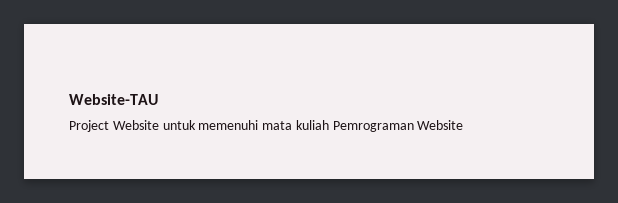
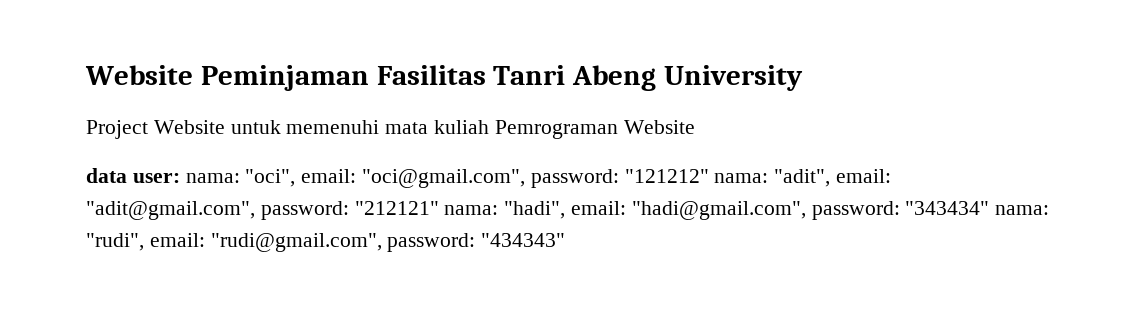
[69,94,158,105] Website-TAU -> [85,65,804,91] Website Peminjaman Fasilitas Tanri Abeng University
(464, 125) none -> [86,168,892,188] [86,201,1050,220] [86,233,566,252] // data user: nama: "oci", email: "oci@gmail.com", password: "121212" nama: "adit", email: "adit@gmail.com", password: "212121" nama: "hadi", email: "hadi@gmail.com", password: "343434" nama: "rudi", email: "rudi@gmail.com", password: "434343"

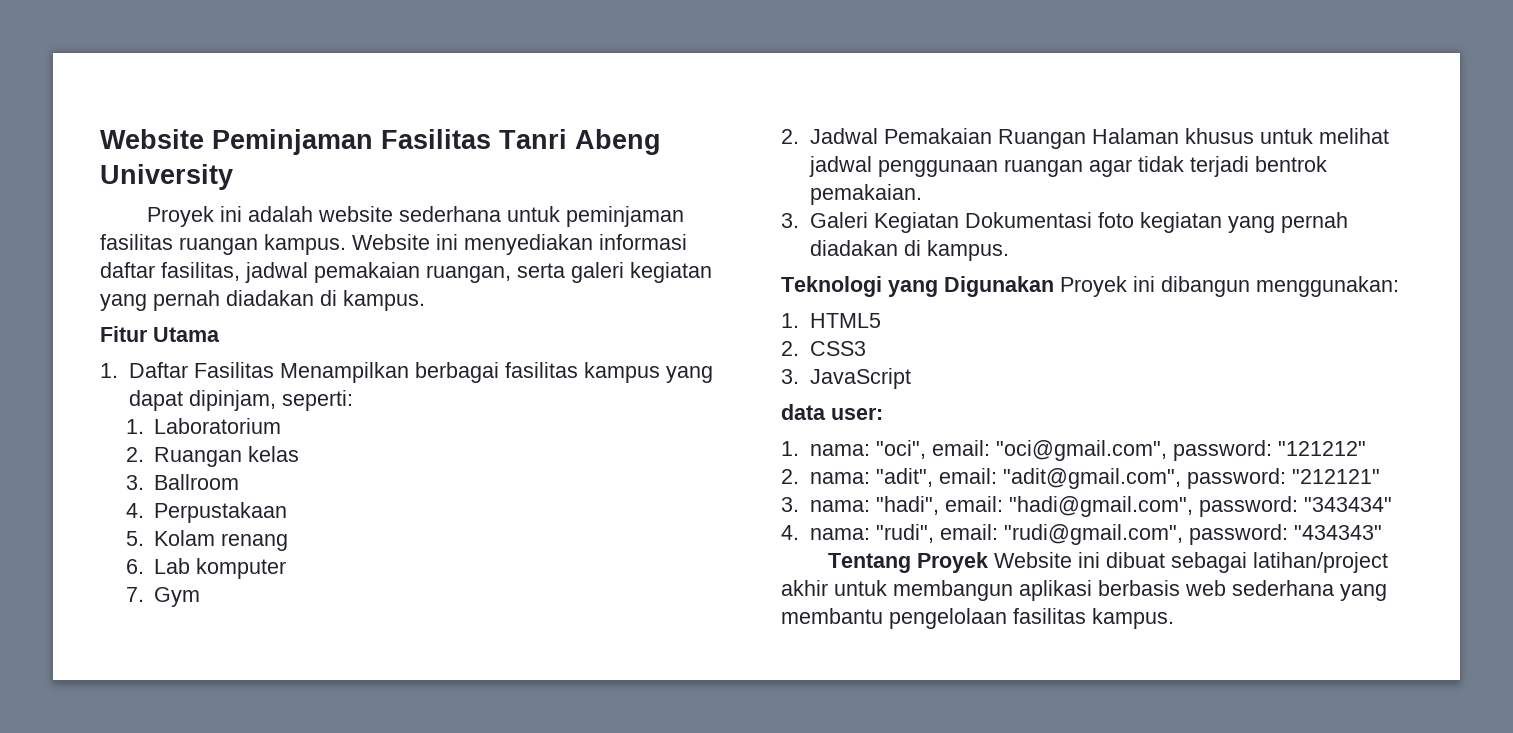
[86,120,695,139] Project Website untuk memenuhi mata kuliah Pemrograman Website -> [146,206,684,227] [100,234,687,255] [100,262,712,283] [100,290,425,311] [100,326,220,342] [100,362,713,383] [128,390,353,411] [125,418,282,434] [125,446,300,467] [125,474,240,490] [125,502,288,523] [125,530,289,551] [125,558,287,579] [125,587,201,607] [781,128,1389,149] [808,156,1327,177] [809,184,922,205] [781,212,1348,233] [809,240,1009,261] [781,276,1399,297] [781,313,881,328] [781,341,866,356] [781,368,911,389] Proyek ini adalah website sederhana untuk peminjaman fasilitas ruangan kampus. Website ini menyediakan informasi daftar fasilitas, jadwal pemakaian ruangan, serta galeri kegiatan yang pernah diadakan di kampus. // Fitur Utama // 1. Daftar Fasilitas Menampilkan berbagai fasilitas kampus yang dapat dipinjam, seperti: // 1. Laboratorium // 2. Ruangan kelas // 3. Ballroom // 4. Perpustakaan // 5. Kolam renang // 6. Lab komputer // 7. Gym // 2. Jadwal Pemakaian Ruangan Halaman khusus untuk melihat jadwal penggunaan ruangan agar tidak terjadi bentrok pemakaian. // 3. Galeri Kegiatan Dokumentasi foto kegiatan yang pernah diadakan di kampus. // Teknologi yang Digunakan Proyek ini dibangun menggunakan: // 1. HTML5 // 2. CSS3 // 3. JavaScript
(180, 178) none -> [781,441,799,456] // 1.
(709, 176) none -> [781,469,799,484] // 2.
(439, 208) none -> [781,497,799,512] // 3.
(990, 208) none -> [781,525,799,540] // 4.
(566, 240) none -> [827,552,1388,573] [781,580,1387,601] [781,608,1174,629] // Tentang Proyek Website ini dibuat sebagai latihan/project akhir untuk membangun aplikasi berbasis web sederhana yang membantu pengelolaan fasilitas kampus.

